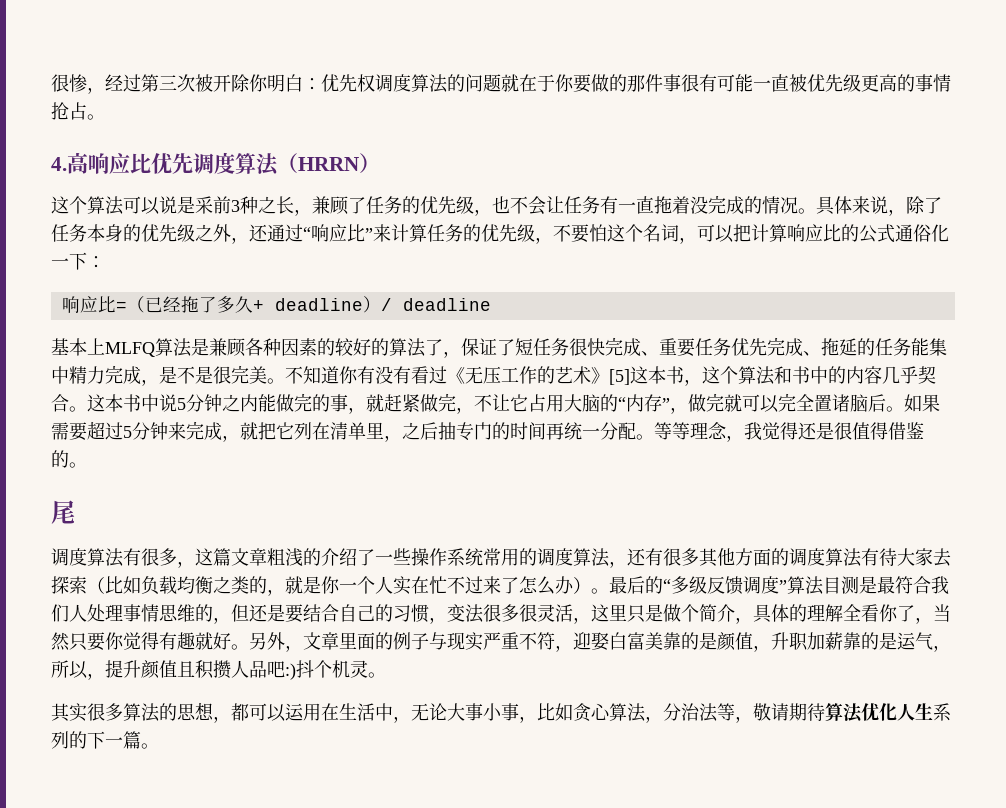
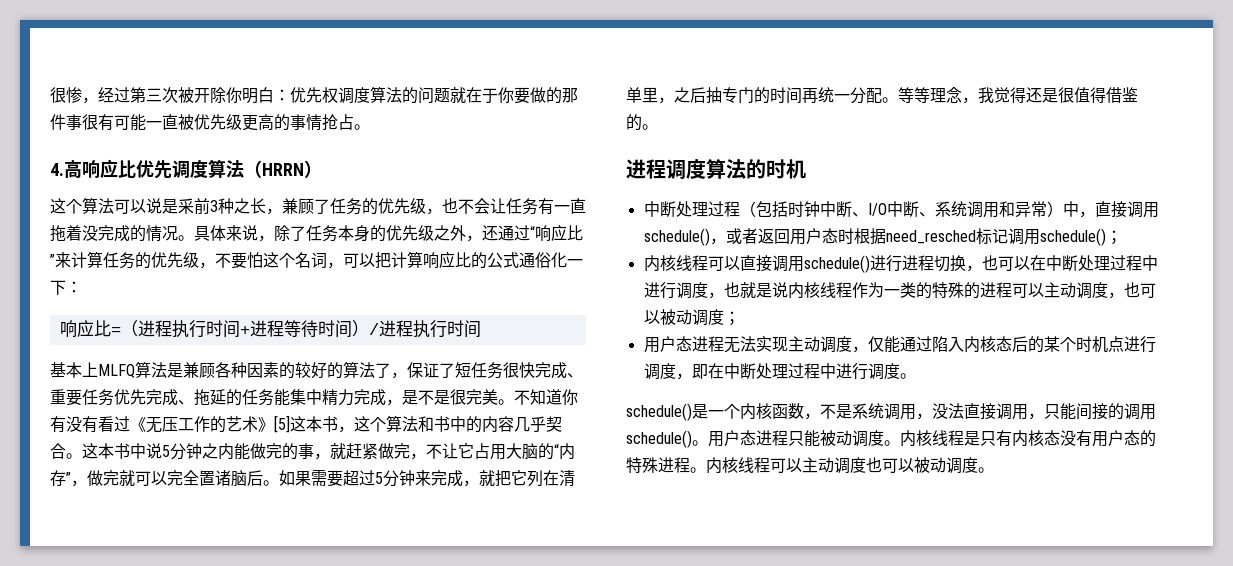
[144,296,491,313] 已经拖了多久+ deadline）/ deadline -> [137,320,481,338] 进程执行时间+进程等待时间）/进程执行时间
[51,500,75,524] [51,548,951,568] [51,576,949,596] [51,604,951,624] [51,632,951,652] [51,660,386,680] [51,702,951,723] [51,731,141,749] 尾 // 调度算法有很多，这篇文章粗浅的介绍了一些操作系统常用的调度算法，还有很多其他方面的调度算法有待大家去探索（比如负载均衡之类的，就是你一个人实在忙不过来了怎么办）。最后的“多级反馈调度”算法目测是最符合我们人处理事情思维的，但还是要结合自己的习惯，变法很多很灵活，这里只是做个简介，具体的理解全看你了，当然只要你觉得有趣就好。另外，文章里面的例子与现实严重不符，迎娶白富美靠的是颜值，升职加薪靠的是运气，所以，提升颜值且积攒人品吧:)抖个机灵。 // 其实很多算法的思想，都可以运用在生活中，无论大事小事，比如贪心算法，分治法等，敬请期待算法优化人生系列的下一篇 -> [626,159,806,180] [643,201,1159,218] [643,228,1122,246] [643,255,1158,273] [643,282,1156,299] [643,309,740,326] [643,336,1156,353] [643,363,916,380] [626,403,1156,421] [626,430,1156,448] [626,457,978,474] 进程调度算法的时机 // 中断处理过程（包括时钟中断、I/O中断、系统调用和异常）中，直接调用schedule()，或者返回用户态时根据need_resched标记调用schedule()； // 内核线程可以直接调用schedule()进行进程切换，也可以在中断处理过程中进行调度，也就是说内核线程作为一类的特殊的进程可以主动调度，也可以被动调度； // 用户态进程无法实现主动调度，仅能通过陷入内核态后的某个时机点进行调度，即在中断处理过程中进行调度。 // schedule()是一个内核函数，不是系统调用，没法直接调用，只能间接的调用schedule()。用户态进程只能被动调度。内核线程是只有内核态没有用户态的特殊进程。内核线程可以主动调度也可以被动调度

